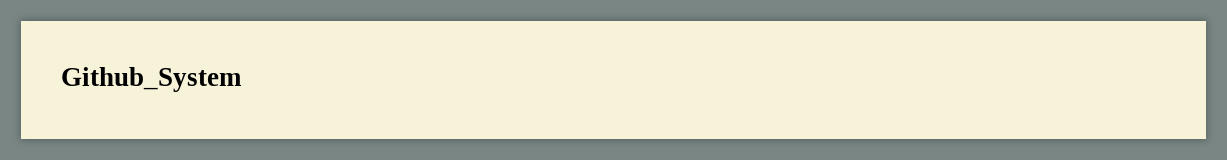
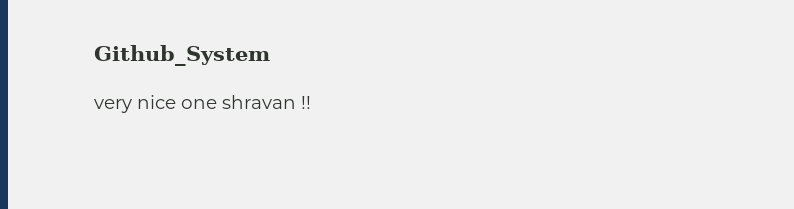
(242, 79) none -> [94,95,311,113] // very nice one shravan !!

